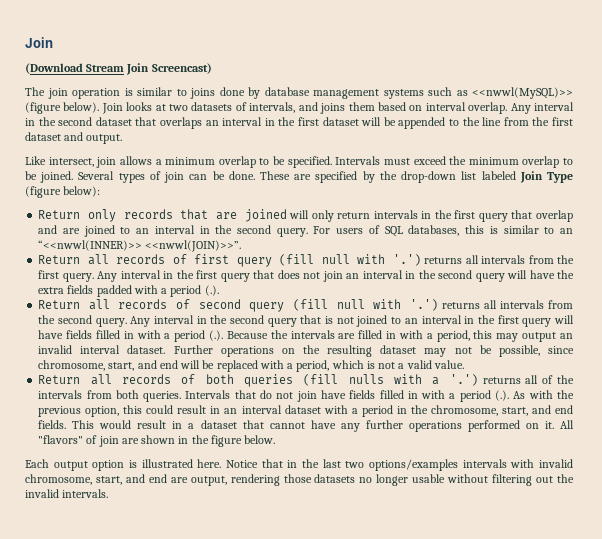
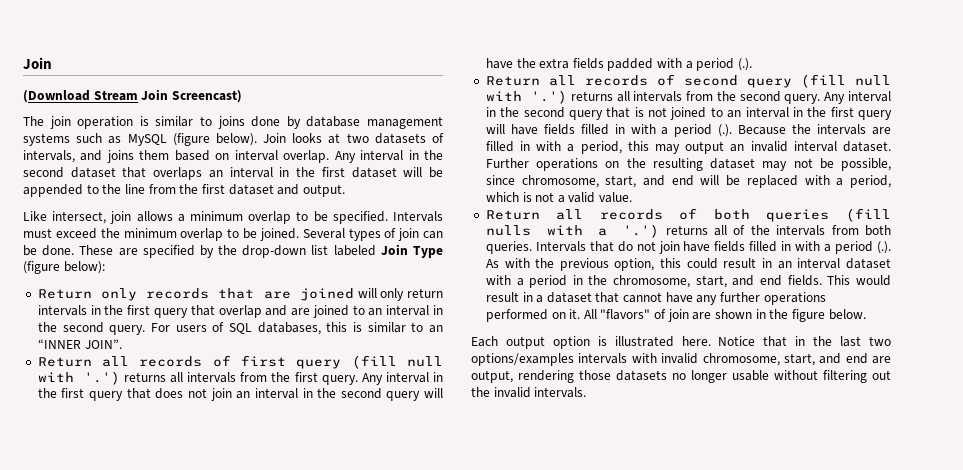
[472,87,573,99] <<nwwl(MySQL)>> -> [127,134,167,146] MySQL
[38,240,242,252] “<<nwwl(INNER)>> <<nwwl(JOIN)>>”. -> [37,339,122,349] “INNER JOIN”.

